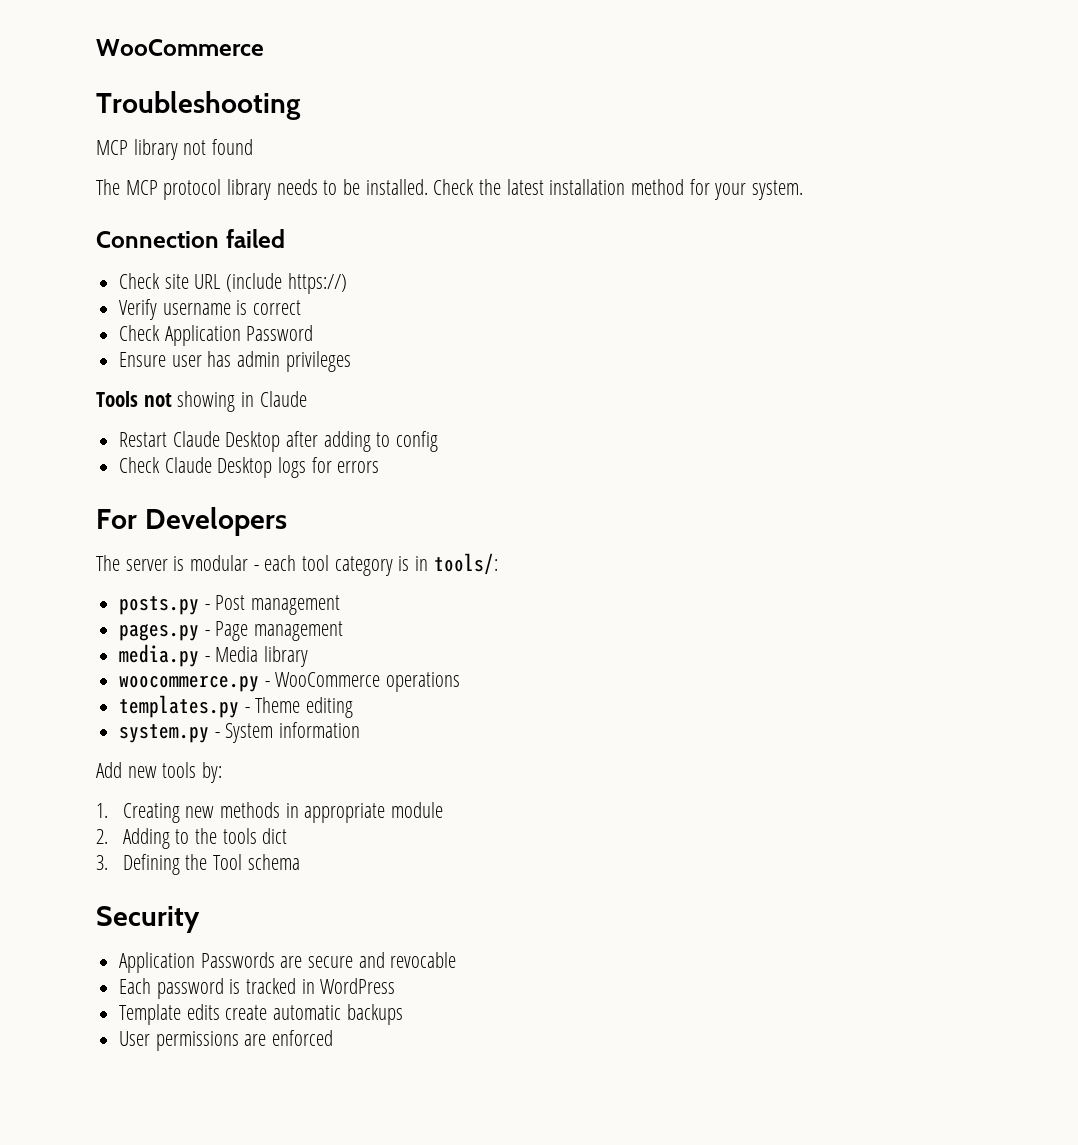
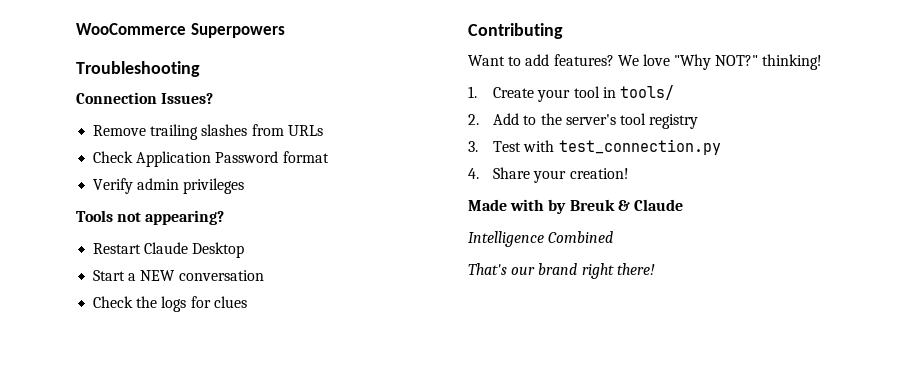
[96,39,264,56] WooCommerce -> [76,23,285,38] WooCommerce Superpowers
[96,139,254,160] [96,179,804,200] [96,229,285,248] [119,273,347,294] [119,299,302,320] MCP library not found // The MCP protocol library needs to be installed. Check the latest installation method for your system. // Connection failed // Check site URL (include https://) // Verify username is correct -> [76,92,214,104] [93,124,323,140] Connection Issues? // Remove trailing slashes from URLs
[119,351,232,367] // Ensure user has -> [282,151,329,163] [93,178,134,194] format // Verify
[177,391,307,412] showing in Claude -> [145,210,225,225] appearing?
[286,431,439,452] [119,457,380,478] [96,507,287,536] [96,553,498,576] [119,595,341,615] [119,621,344,641] [119,644,309,667] [119,672,461,692] [119,695,354,718] [119,722,361,743] [96,762,223,783] [96,802,443,823] after adding to config // Check Claude Desktop logs for errors // For Developers // The server is modular - each tool category is in tools/: // posts.py - Post management // pages.py - Page management // media.py - Media library // woocommerce.py - WooCommerce operations // templates.py - Theme editing // system.py - System information // Add new tools by: // 1. Creating new methods in appropriate module -> [93,270,264,281] [93,296,247,312] [468,23,563,39] [468,54,823,70] [468,85,674,102] // Start a NEW conversation // Check the logs for clues // Contributing // Want to add features? We love "Why NOT?" thinking! // 1. Create your tool in tools/
[122,828,170,849] Adding -> [493,113,520,125] Add
[222,828,288,844] [96,854,300,875] [96,906,200,933] [119,952,457,973] [119,978,396,999] [119,1004,403,1025] [119,1030,334,1051] tools dict // 3. Defining the Tool schema // Security // Application Passwords are secure and revocable // Each password is tracked in WordPress // Template edits create automatic backups // User permissions are enforced -> [565,113,699,129] [468,139,721,155] [468,167,629,183] [468,199,683,214] [468,231,614,247] [468,263,655,279] server's tool registry // 3. Test with test_connection.py // 4. Share your creation! // Made with by Breuk & Claude // Intelligence Combined // That's our brand right there!

